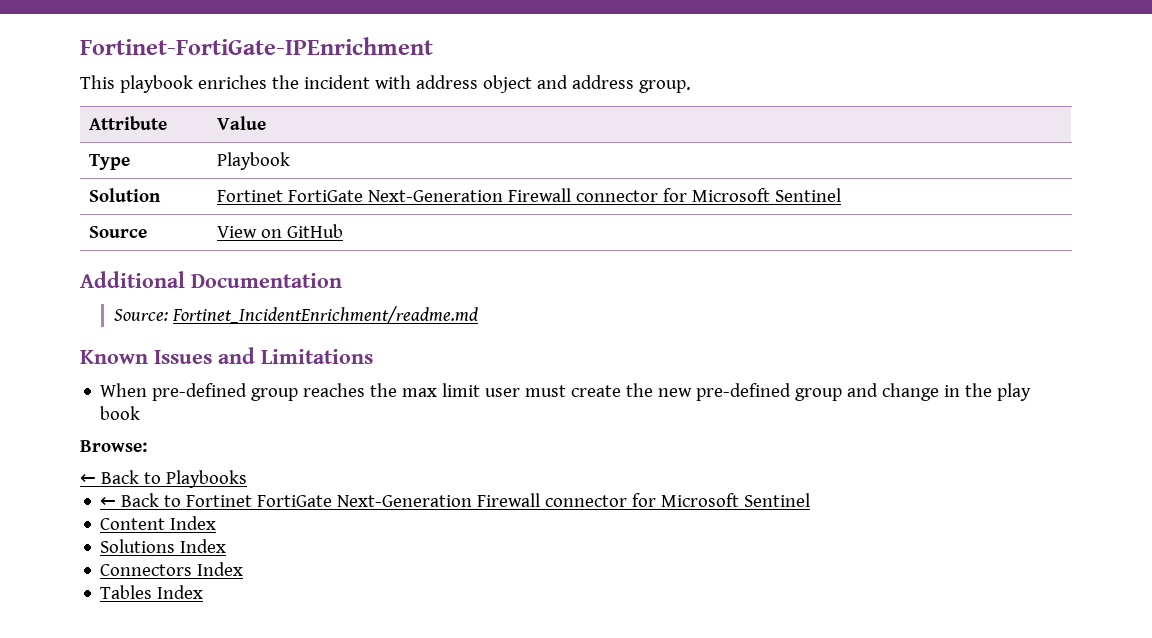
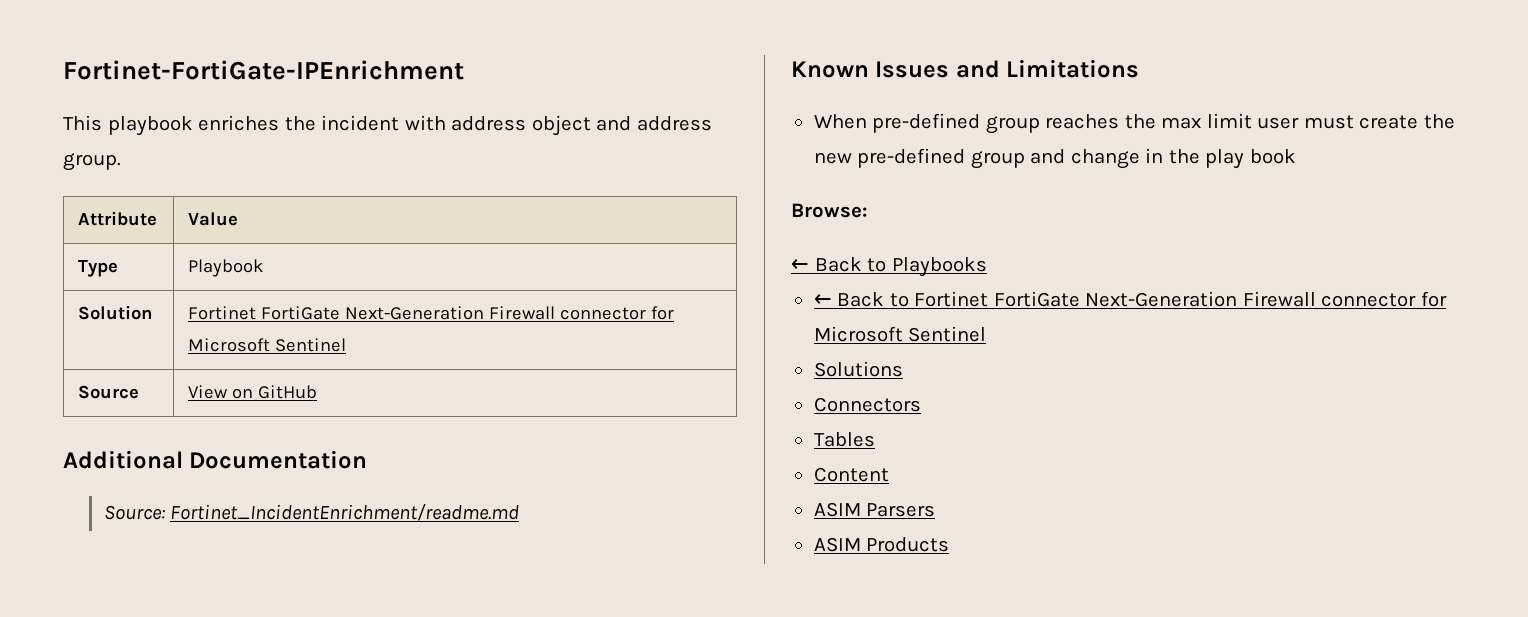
[100,516,217,530] // Content Index -> (987, 334) none
[180,539,227,553] Index -> (903, 369) none
[197,562,244,576] Index -> (921, 404) none
[157,585,204,599] Index -> [813,467,889,482] [813,502,936,517] [813,537,950,552] // Content // ASIM Parsers // ASIM Products

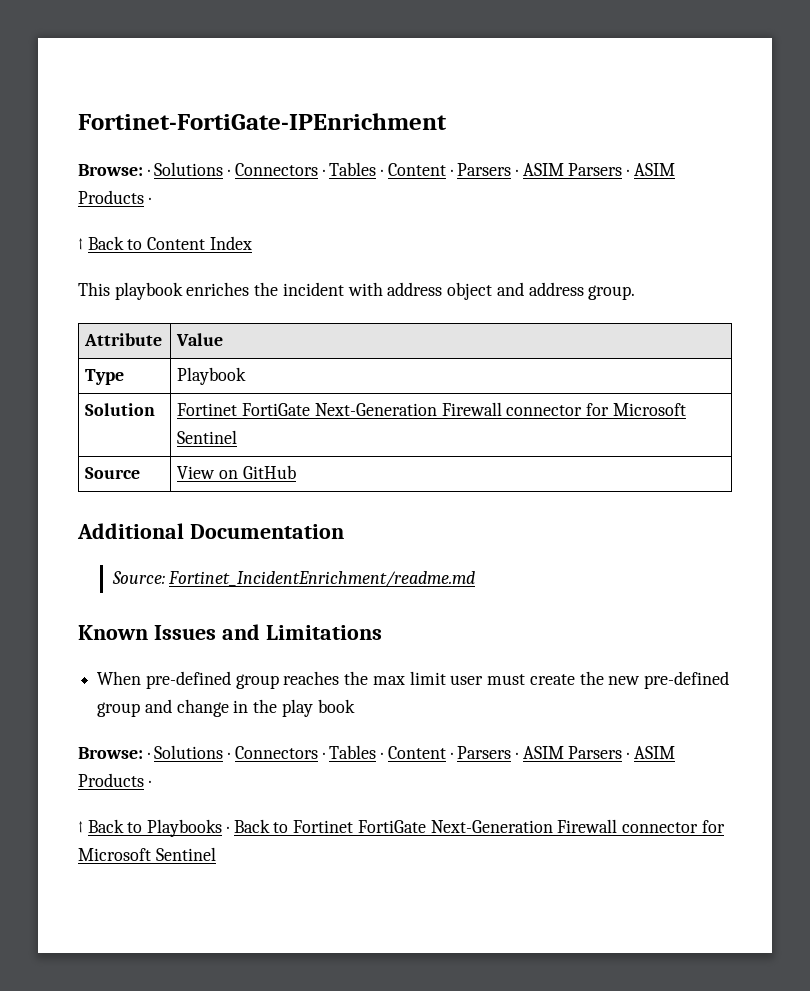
(464, 70) none -> [78,162,675,176] [78,190,151,204] [78,236,252,250] // Browse: · Solutions · Connectors · Tables · Content · Parsers · ASIM Parsers · ASIM Products · // ↑ Back to Content Index
[791,259,809,271] // ← -> [147,745,675,759] [78,773,151,787] [78,821,83,833] · Solutions · Connectors · Tables · Content · Parsers · ASIM Parsers · ASIM Products · // ↑
[813,294,832,306] // ← -> [226,826,229,833] ·
[813,361,903,377] [813,397,921,412] [813,432,875,447] [813,467,889,482] [813,502,936,517] [813,537,950,552] // Solutions // Connectors // Tables // Content // ASIM Parsers // ASIM Products -> (216, 854) none

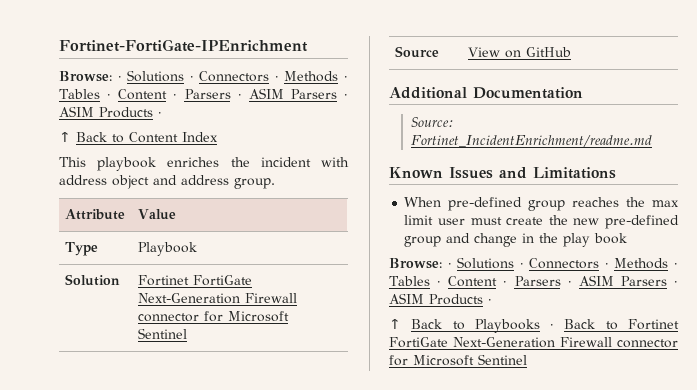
(325, 172) none -> [284,71,348,82] Methods ·
(325, 755) none -> [614,258,678,269] Methods ·

